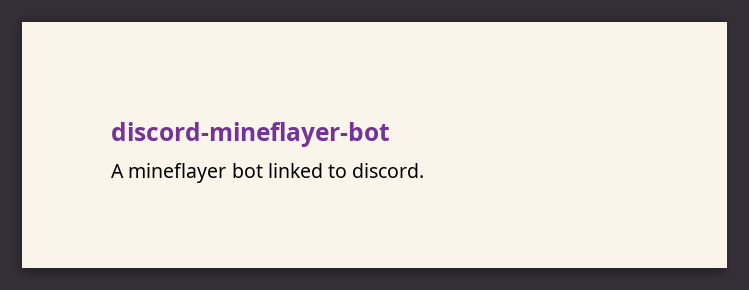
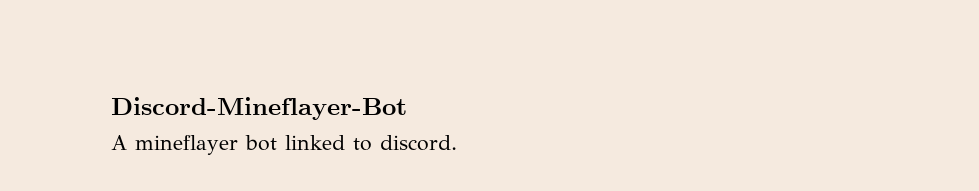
[111,122,390,147] discord-mineflayer-bot -> [111,97,407,120] Discord-Mineflayer-Bot

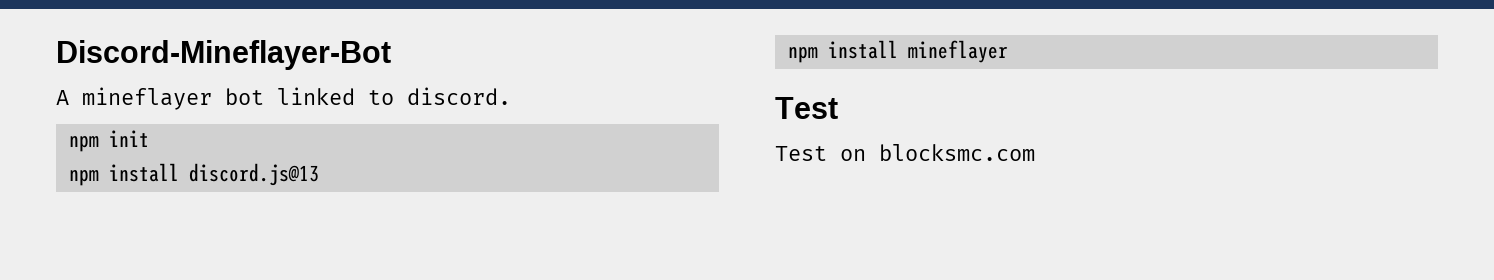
(457, 143) none -> [68,130,149,152] [68,163,319,186] [787,40,1008,63] [775,97,838,119] [775,144,1035,161] // npm init // npm install discord.js@13 // npm install mineflayer // Test // Test on blocksmc.com

